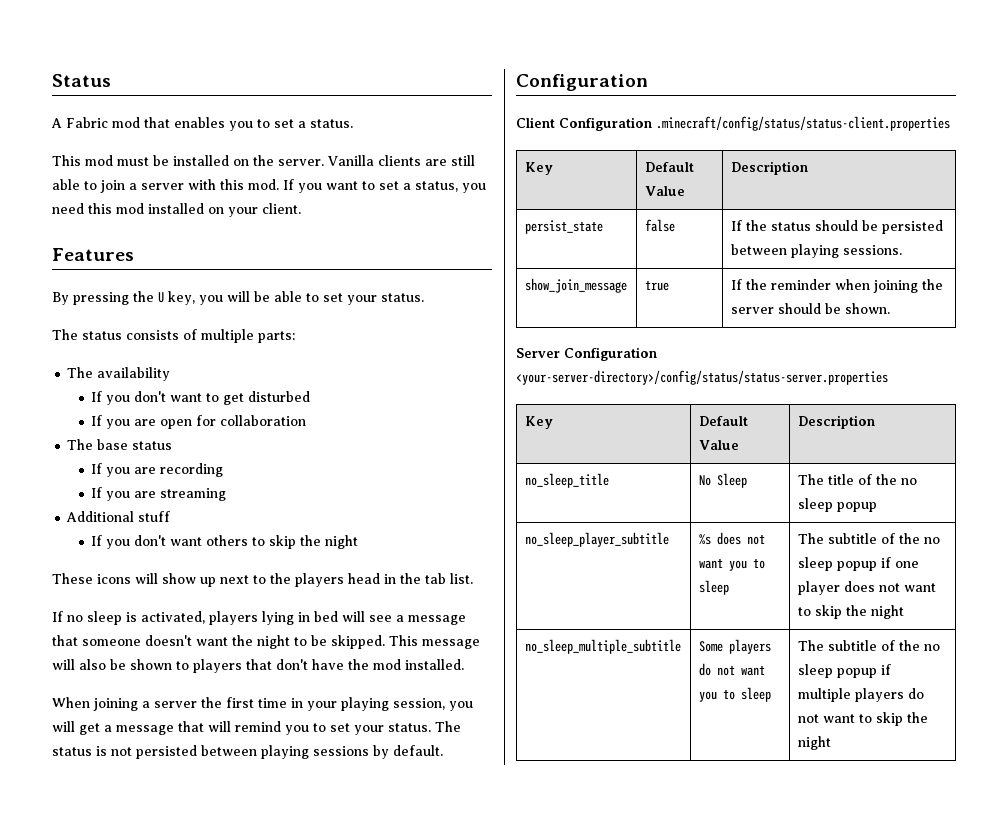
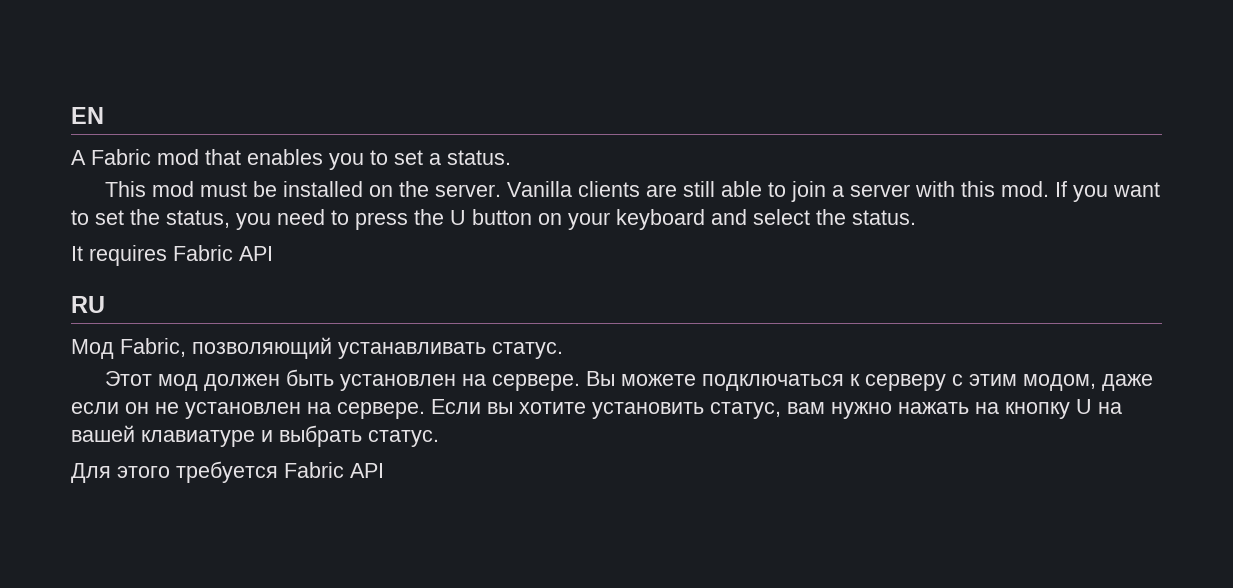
[52,74,111,87] Status -> [71,107,104,124] EN
[403,183,411,190] a -> [130,209,160,225] the
[88,203,301,217] [52,248,134,261] [52,291,424,305] [52,329,295,343] [67,367,171,381] [91,391,311,405] [91,415,307,429] [67,439,173,450] [91,463,224,477] [91,487,227,501] [66,511,171,522] [91,535,359,549] [52,573,473,587] [52,611,466,625] [52,635,480,649] [52,659,464,673] [52,697,473,711] [52,721,461,735] [52,745,443,759] [516,74,648,91] [516,116,950,131] [524,162,553,175] [644,162,694,172] [644,186,685,196] [730,161,808,175] [524,220,603,234] [644,219,675,232] [730,220,943,234] [730,244,902,258] [524,278,627,293] [644,280,669,291] [730,279,943,293] [730,303,890,314] [516,347,657,361] [516,370,888,385] [524,416,553,429] [698,416,748,426] [698,440,739,450] [797,415,875,429] [524,473,609,488] [698,473,747,488] [797,474,917,485] [797,498,877,512] [524,532,669,547] [698,532,765,545] [698,558,765,571] [698,580,729,595] [797,533,940,544] [797,557,919,571] [797,581,936,595] [797,605,904,619] [524,639,681,654] [698,639,771,654] [698,663,765,676] [698,687,771,702] [797,640,940,651] [797,664,891,678] [797,688,924,702] [797,712,928,726] [797,736,831,750] this mod installed on your client. // Features // By pressing the U key, you will be able to set your status. // The status consists of multiple parts: // The availability // If you don't want to get disturbed // If you are open for collaboration // The base status // If you are recording // If you are streaming // Additional stuff // If you don't want others to skip the night // These icons will show up next to the players head in the tab list. // If no sleep is activated, players lying in bed will see a message that someone doesn't want the night to be skipped. This message will also be shown to players that don't have the mod installed. // When joining a server the first time in your playing session, you will get a message that will remind you to set your status. The status is not persisted between playing sessions by default. // Configuration // Client Configuration .minecraft/config/status/status-client.properties // Key | Default Value | Description // persist_state | false | If the status should be persisted between playing sessions. // show_join_message | true | If the reminder when joining the server should be shown. // Server Configuration <your-server-directory>/config/status/status-server.properties // Key | Default Value | Description // no_sleep_title | No Sleep | The title of the no sleep popup // no_sleep_player_subtitle | %s does not want you to sleep | The subtitle of the no sleep popup if one player does not want to skip the night // no_sleep_multiple_subtitle | Some players do not want you to sleep | The subtitle of the no sleep popup if multiple players do not want to skip the night -> [331,209,916,230] [71,245,273,266] [71,296,105,313] [71,337,563,359] [105,369,1154,391] [71,399,1122,419] [71,425,439,447] [71,461,384,483] to press the U button on your keyboard and select the status. // It requires Fabric API // RU // Мод Fabric, позволяющий устанавливать статус. // Этот мод должен быть установлен на сервере. Вы можете подключаться к серверу с этим модом, даже если он не установлен на сервере. Если вы хотите установить статус, вам нужно нажать на кнопку U на вашей клавиатуре и выбрать статус. // Для этого требуется Fabric API

